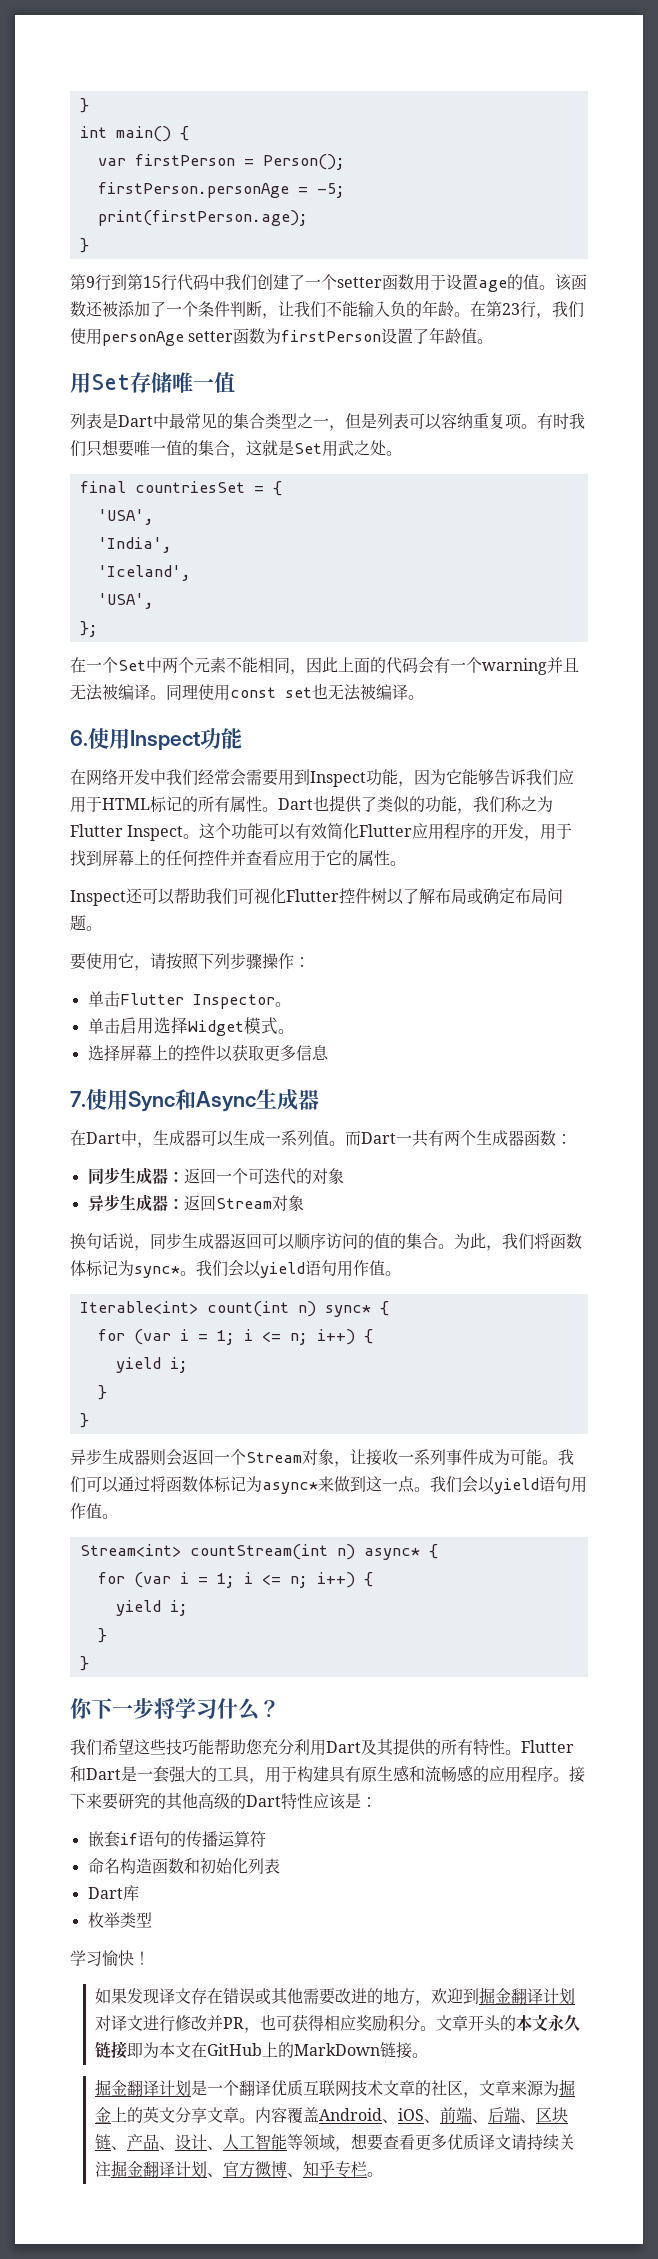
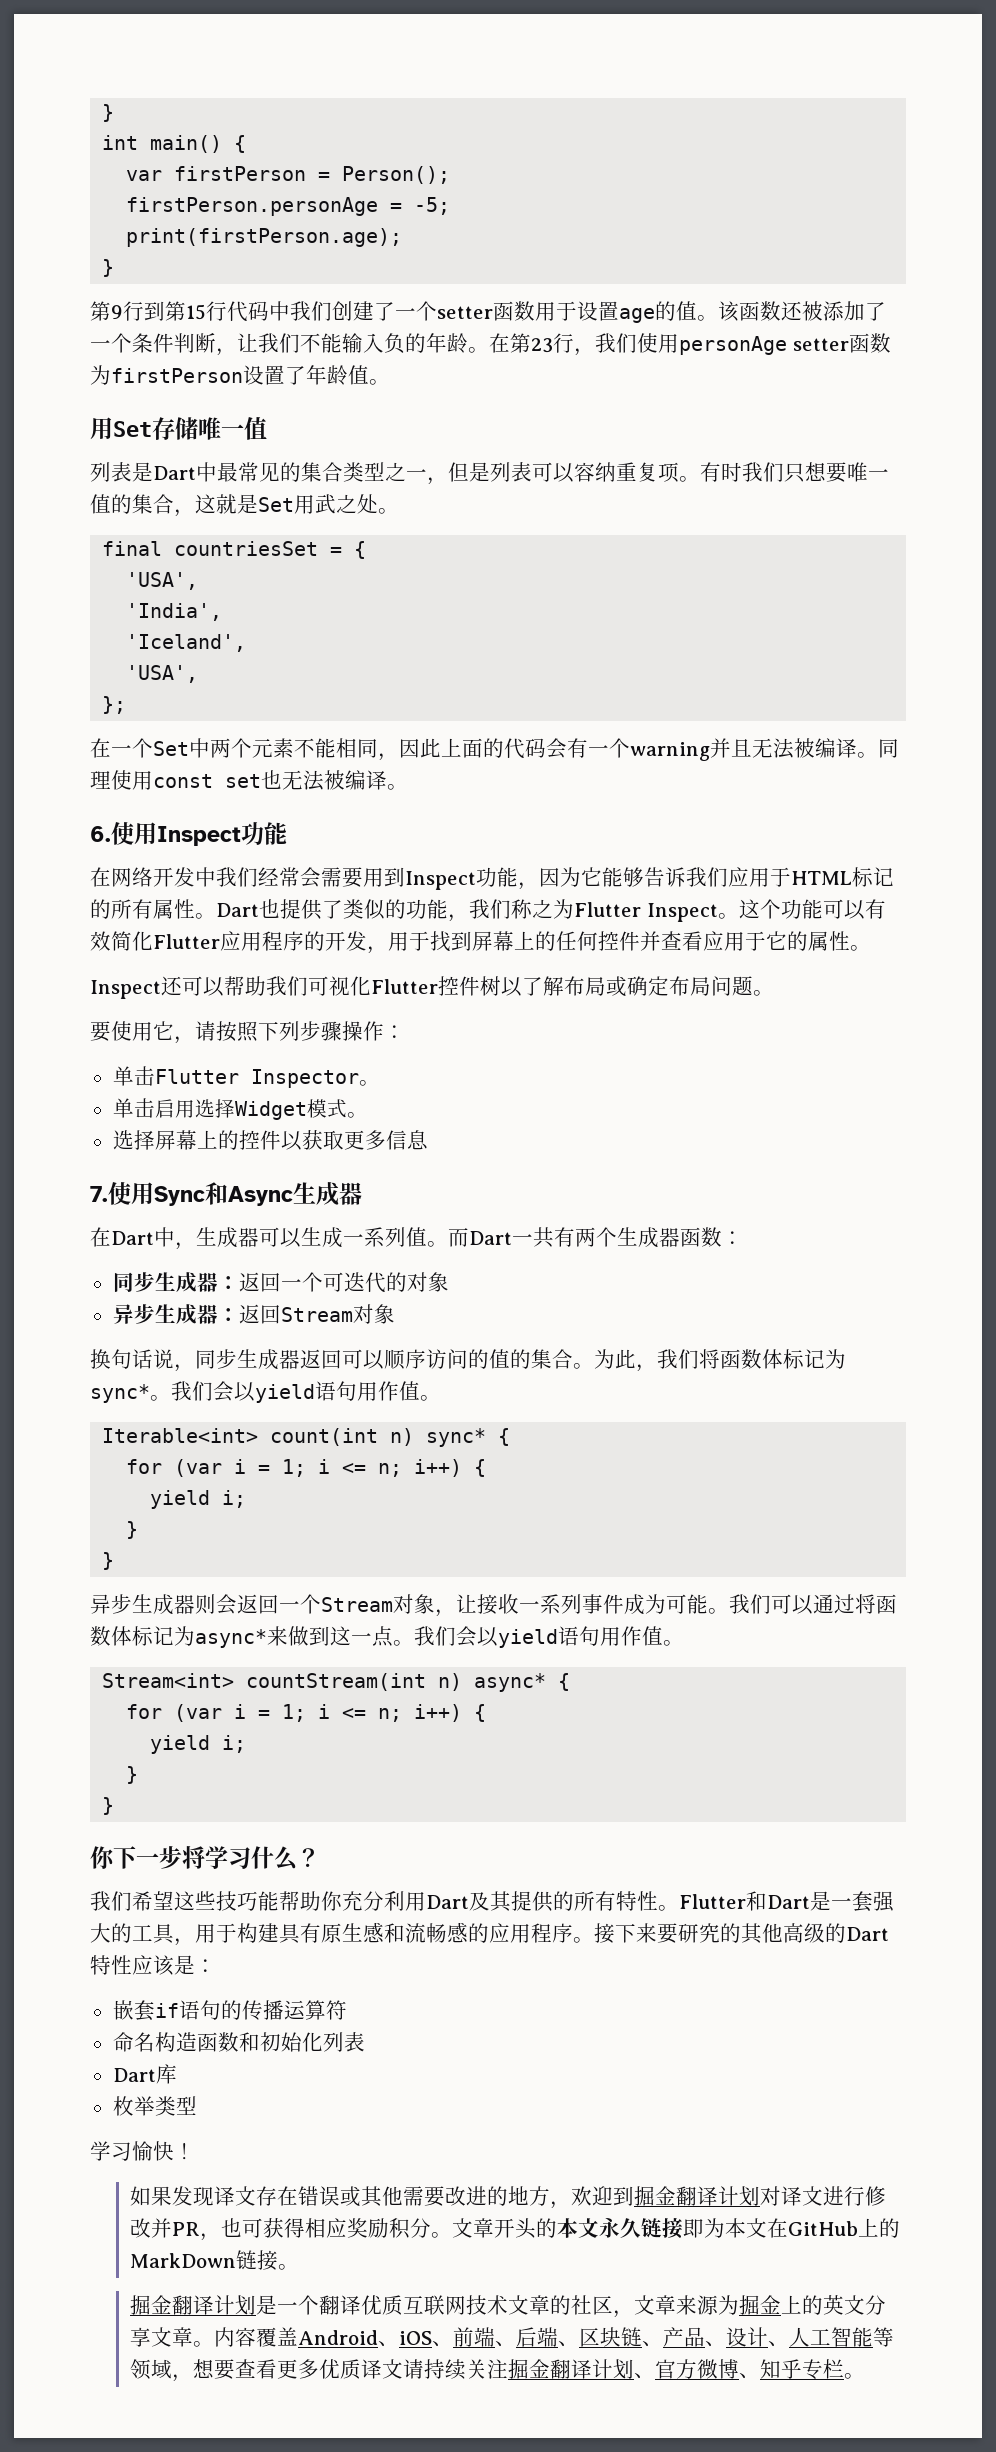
[246,1739,263,1754] 您 -> [321,1891,342,1911] 你

